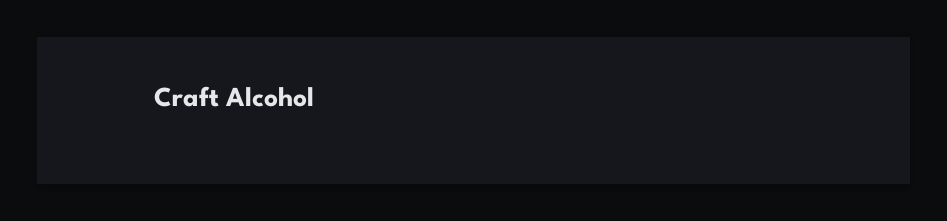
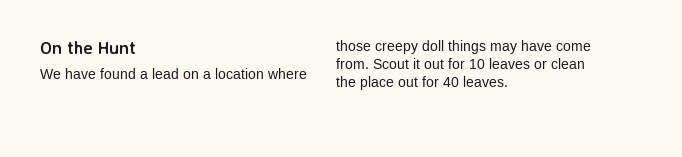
[154,86,315,107] Craft Alcohol -> [40,41,136,54] [40,68,307,79] [336,40,591,54] [336,58,585,69] [336,76,508,90] On the Hunt // We have found a lead on a location where those creepy doll things may have come from. Scout it out for 10 leaves or clean the place out for 40 leaves.

